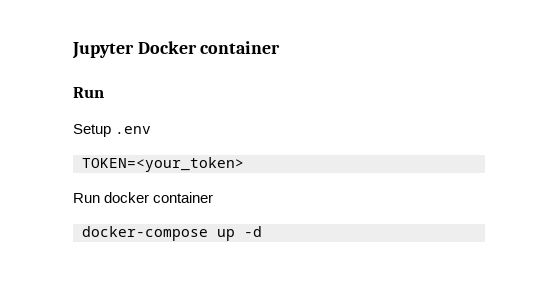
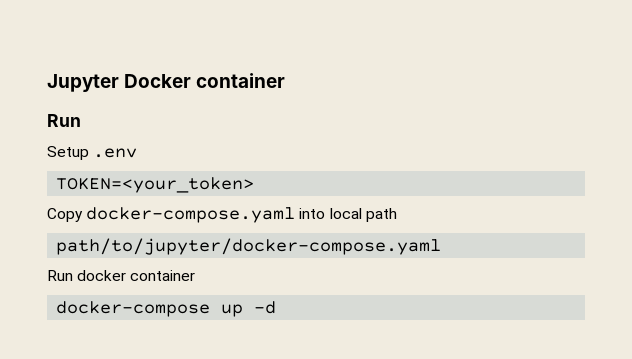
(244, 164) none -> [47,207,397,223] [56,238,442,255] // Copy docker-compose.yaml into local path // path/to/jupyter/docker-compose.yaml

